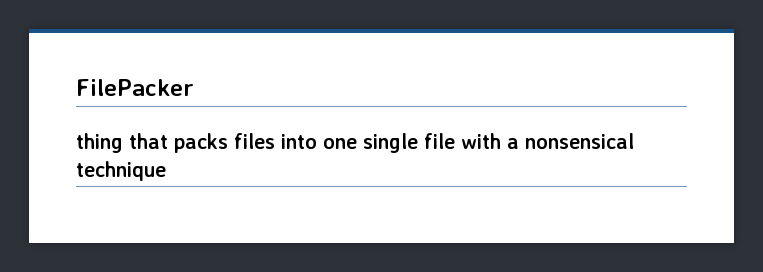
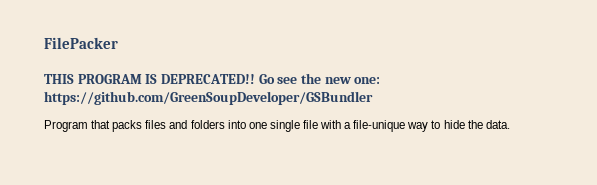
[76,133,123,153] thing -> [44,73,381,84] [44,91,373,105] [44,120,88,132] THIS PROGRAM IS DEPRECATED!! Go see the new one: https://github.com/GreenSoupDeveloper/GSBundler // Program
(275, 141) none -> [169,120,225,129] and folders
[525,133,634,149] [76,161,166,181] nonsensical technique -> [353,120,510,132] file-unique way to hide the data.

